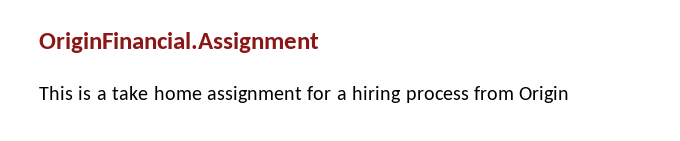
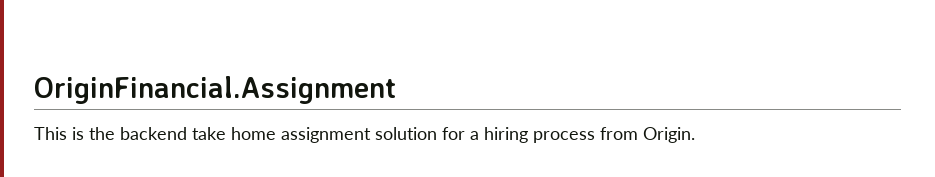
[96,90,107,100] a -> [89,127,187,140] the backend
(302, 94) none -> [375,127,437,140] solution
[519,86,570,103] Origin -> [643,127,695,143] Origin.

